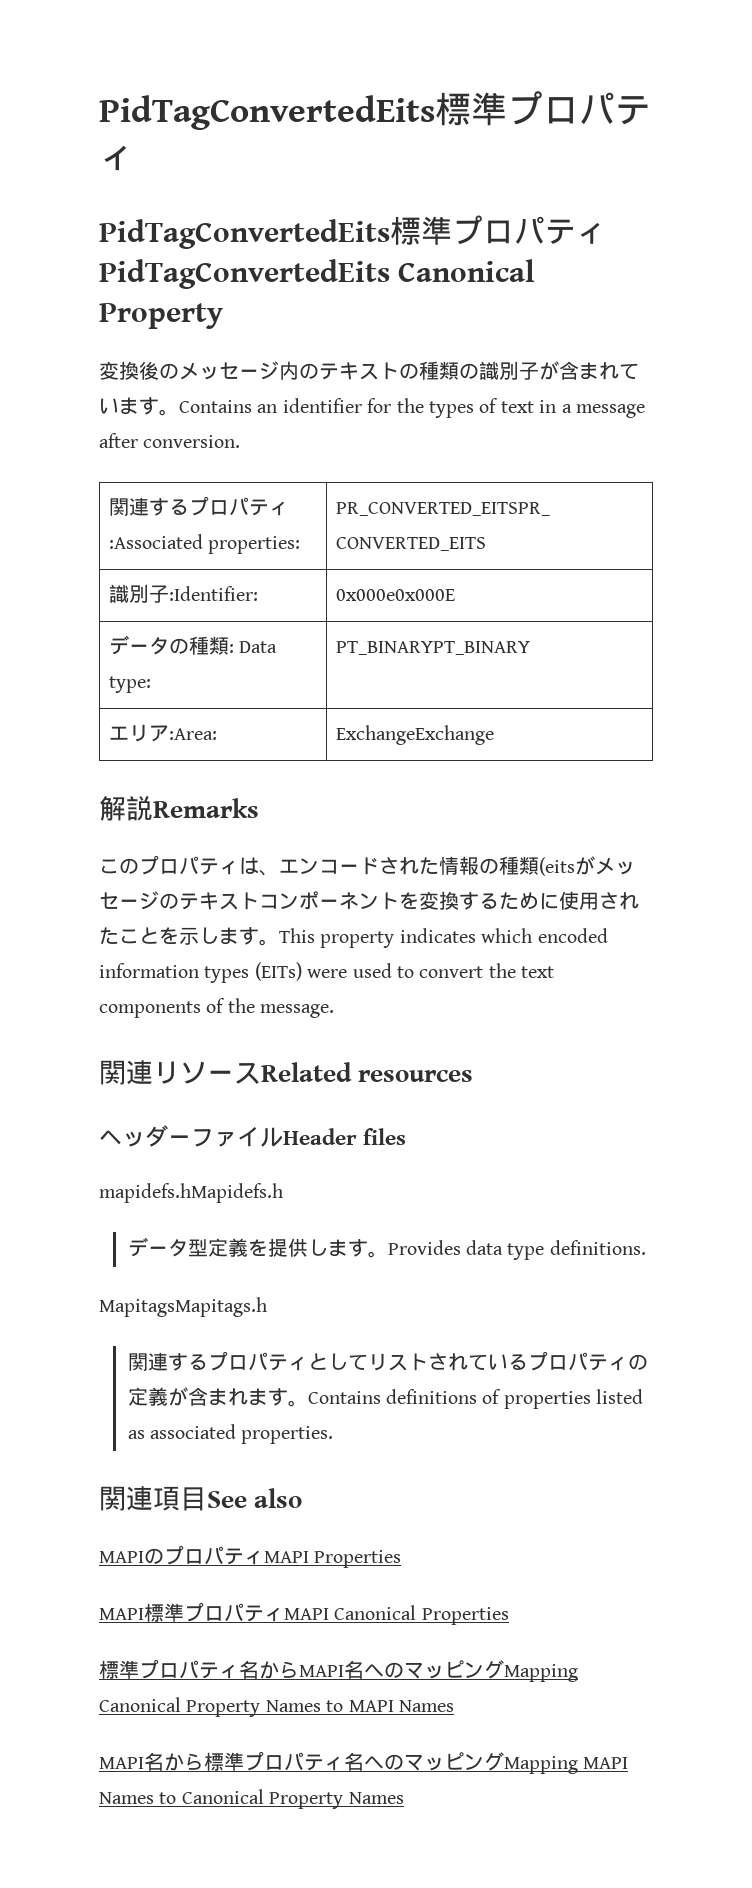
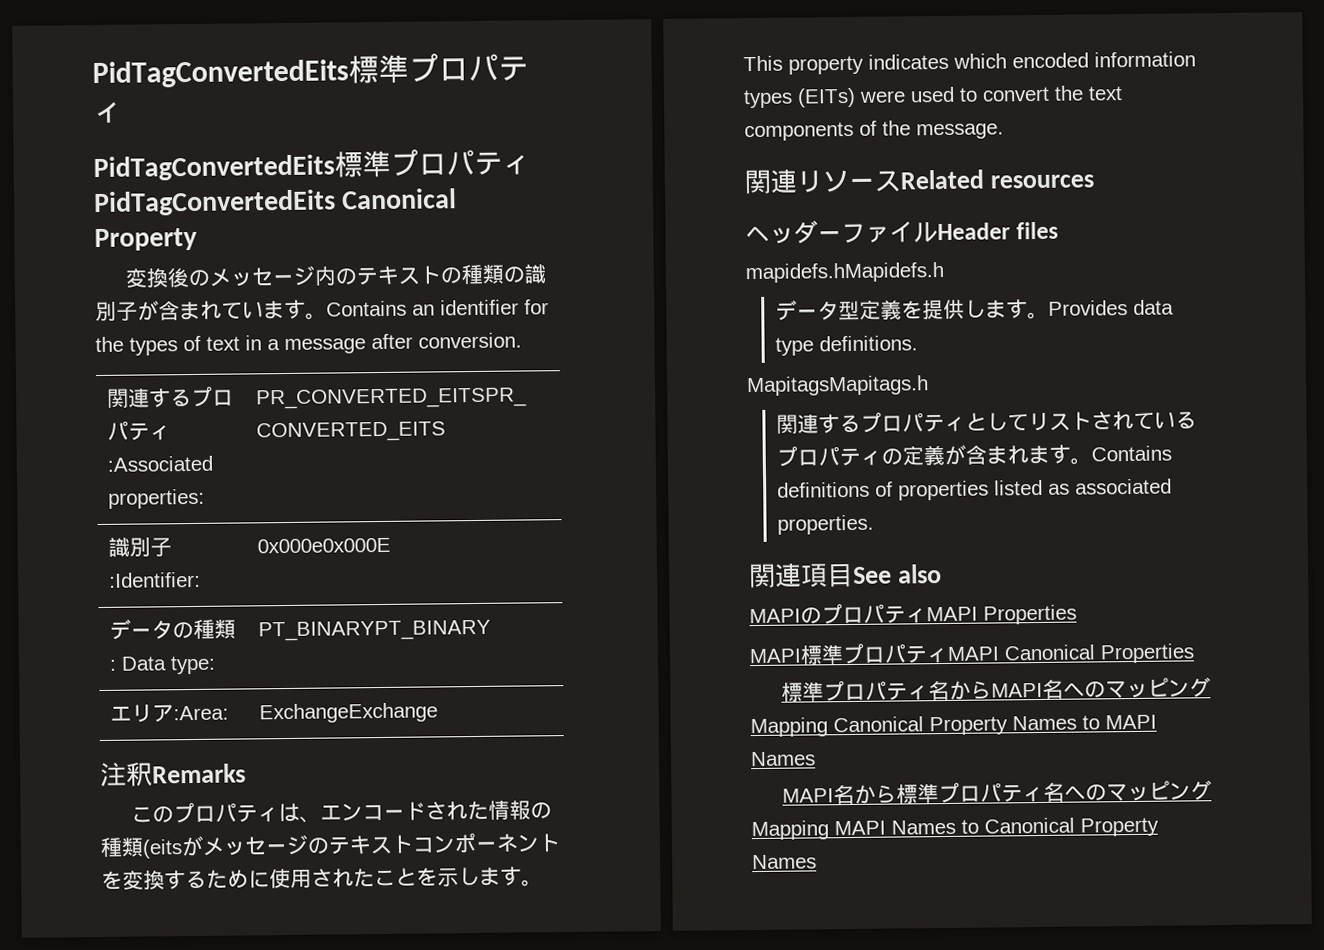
[99,796,153,821] 解説 -> [100,761,153,787] 注釈

